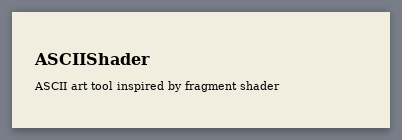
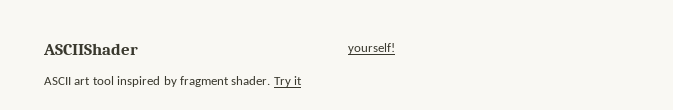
[240,81,280,90] shader -> [231,76,302,87] [348,43,395,54] shader. Try it yourself!

